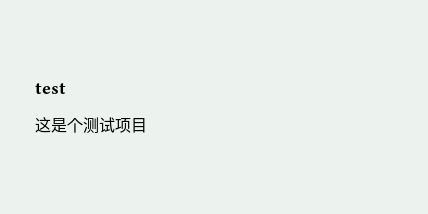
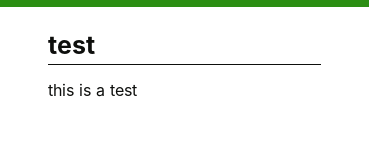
[35,117,147,134] 这是个测试项目 -> [48,83,137,97] this is a test

